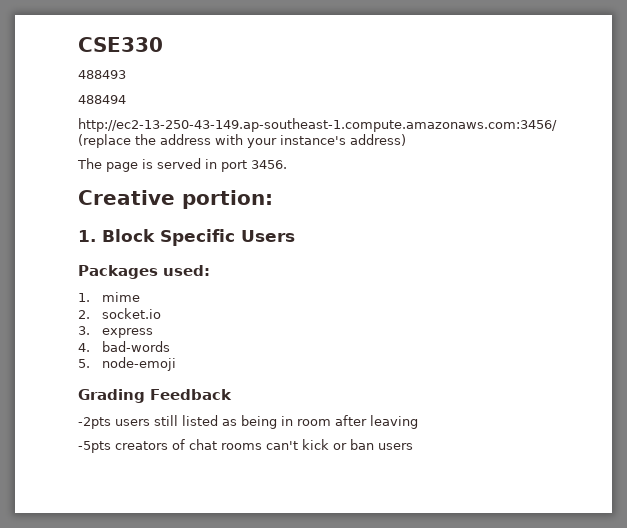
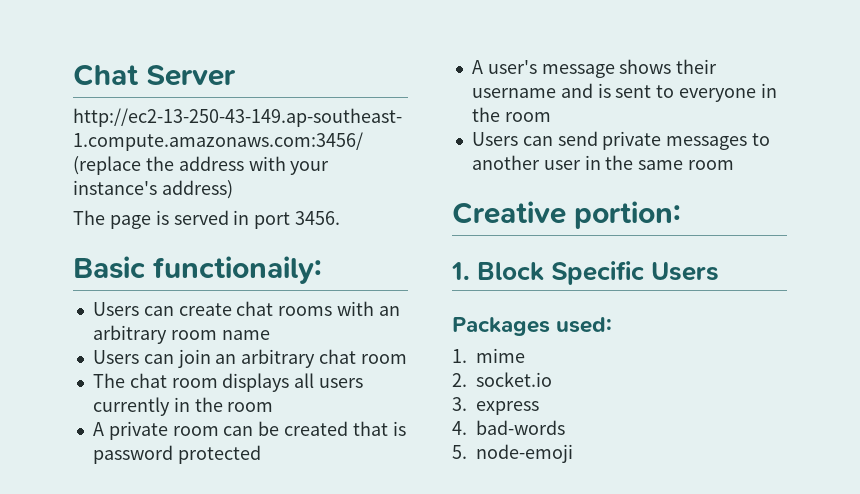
[78,37,163,52] [78,70,126,79] [78,95,126,104] CSE330 // 488493 // 488494 -> [73,64,237,86] Chat Server
(287, 164) none -> [73,256,323,284] [92,301,400,316] [92,325,270,344] [92,349,407,368] [92,373,364,392] [92,397,274,416] [92,421,406,440] [92,445,261,464] [471,59,718,78] [471,83,777,102] [471,107,551,122] [471,131,771,150] [471,155,735,170] // Basic functionaily: // Users can create chat rooms with an arbitrary room name // Users can join an arbitrary chat room // The chat room displays all users currently in the room // A private room can be created that is password protected // A user's message shows their username and is sent to everyone in the room // Users can send private messages to another user in the same room
[78,389,232,403] [78,415,418,429] [78,439,413,453] // Grading Feedback // -2pts users still listed as being in room after leaving // -5pts creators of chat rooms can't kick or ban users -> (573, 453) none

